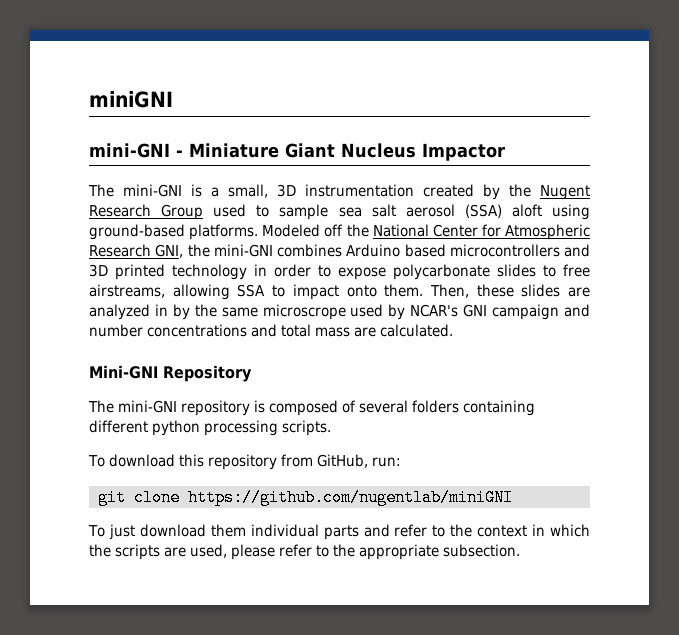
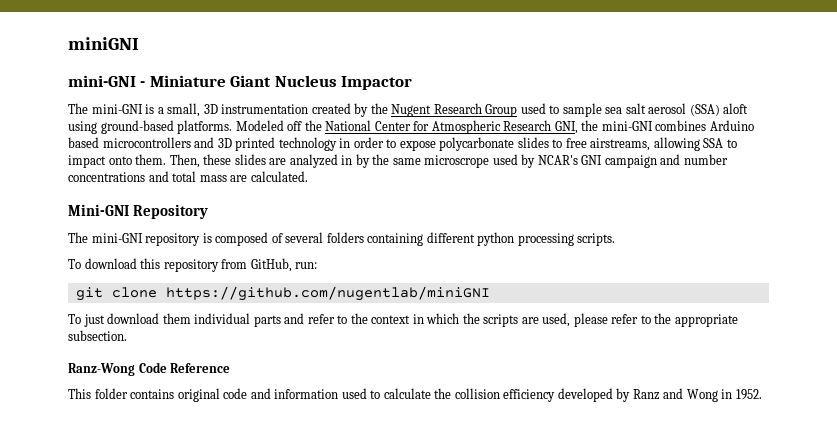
(520, 550) none -> [68,362,231,376] [68,388,762,402] // Ranz-Wong Code Reference // This folder contains original code and information used to calculate the collision efficiency developed by Ranz and Wong in 1952.

